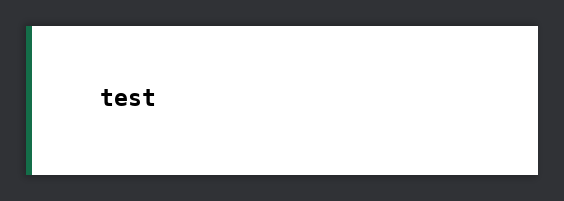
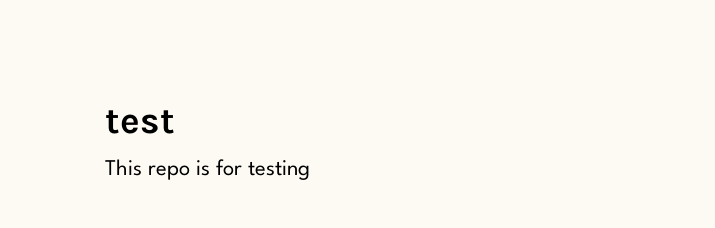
(156, 97) none -> [105,159,311,180] // This repo is for testing

